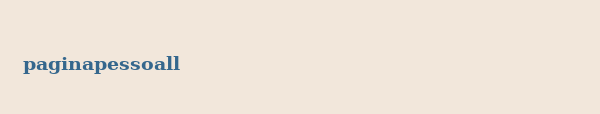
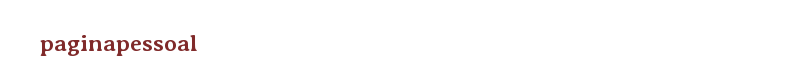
[23,56,180,74] paginapessoall -> [40,35,198,56] paginapessoal

